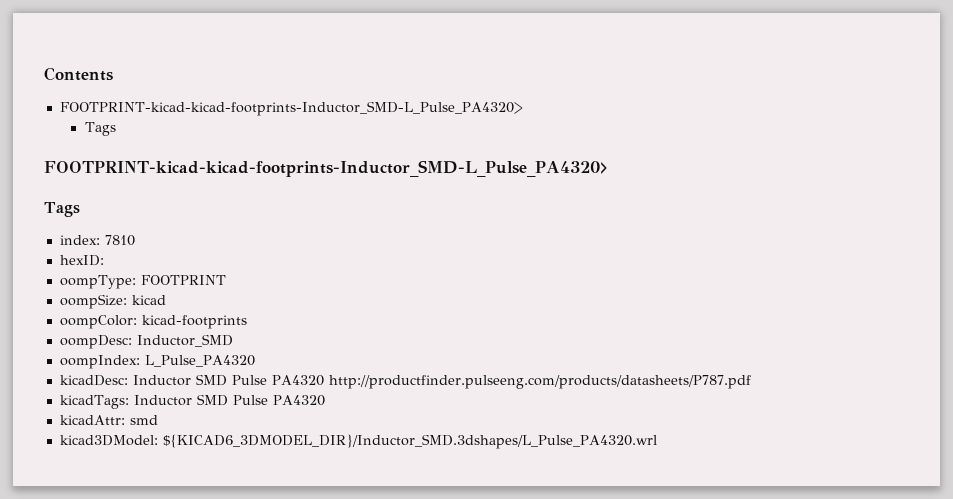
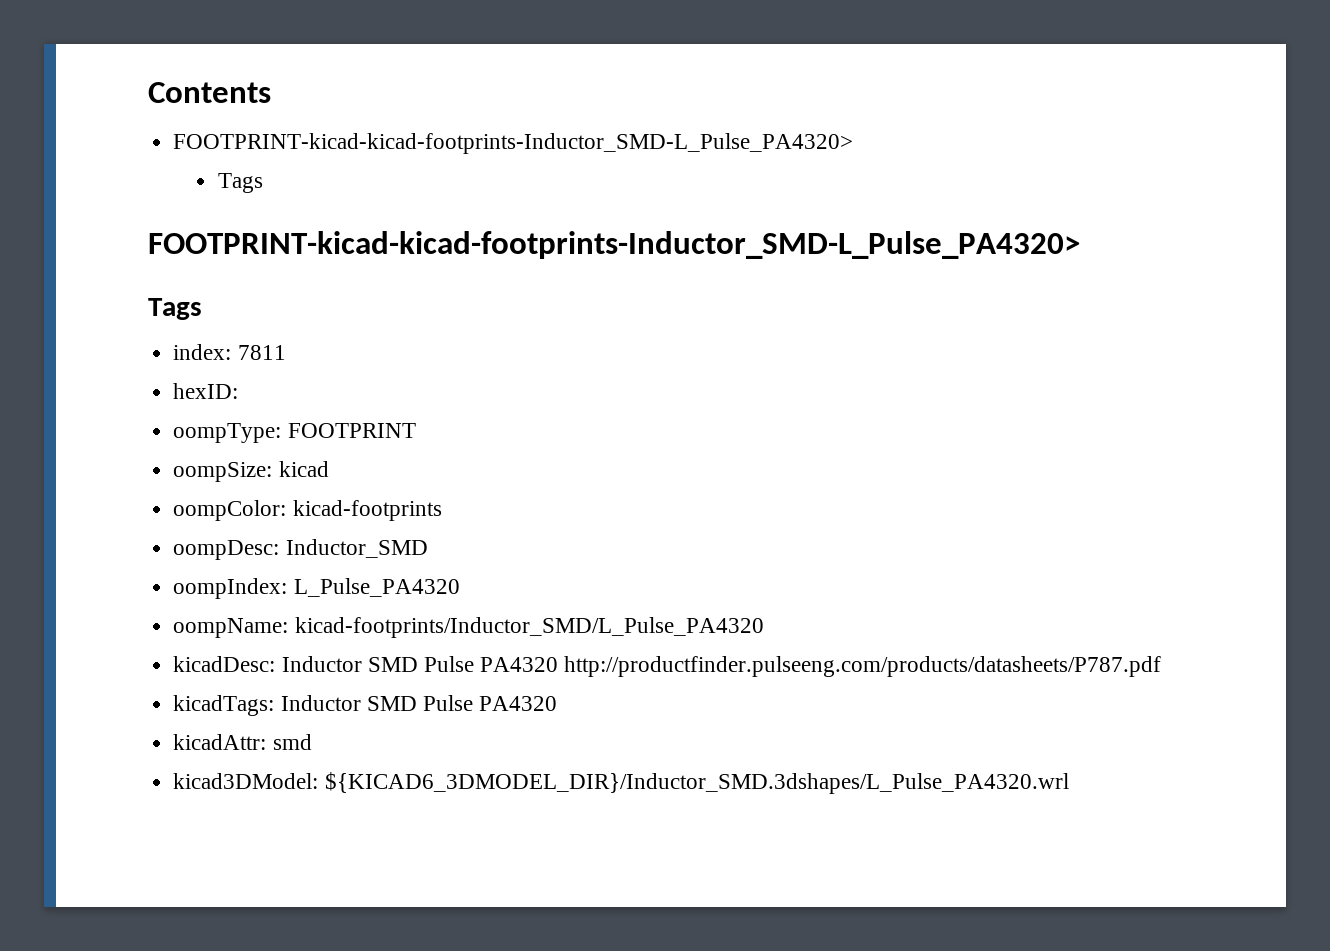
[104,235,135,246] 7810 -> [237,345,286,360] 7811
(255, 361) none -> [173,617,764,638] // oompName: kicad-footprints/Inductor_SMD/L_Pulse_PA4320

